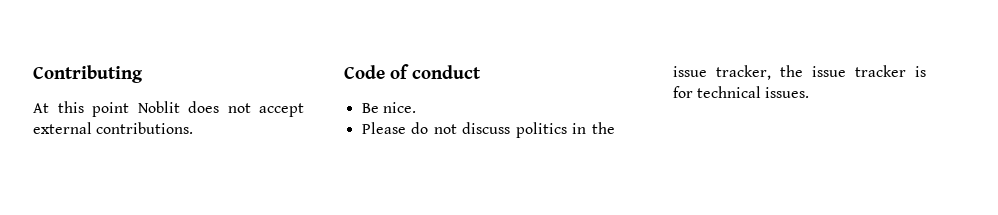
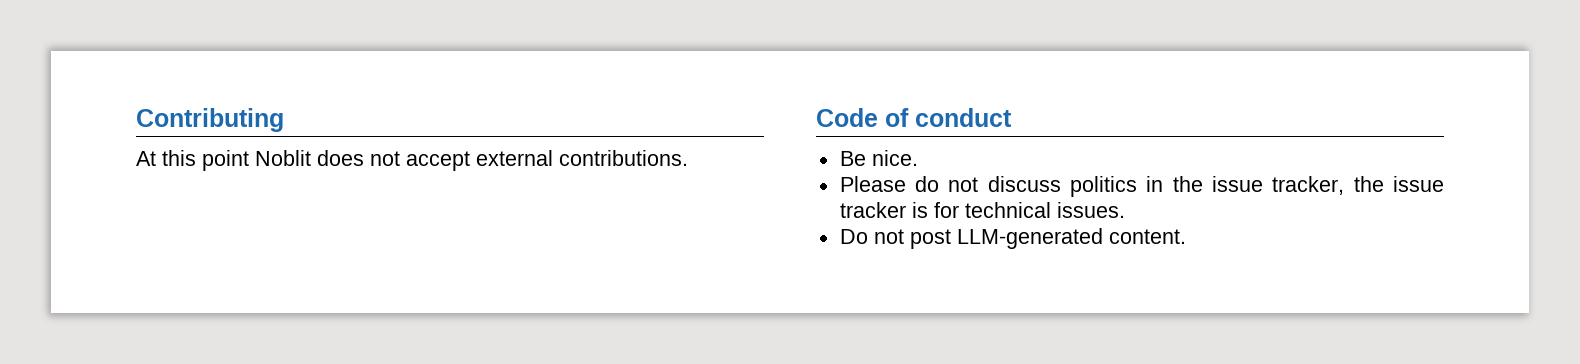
(810, 92) none -> [839,228,1186,249] // Do not post LLM-generated content.

